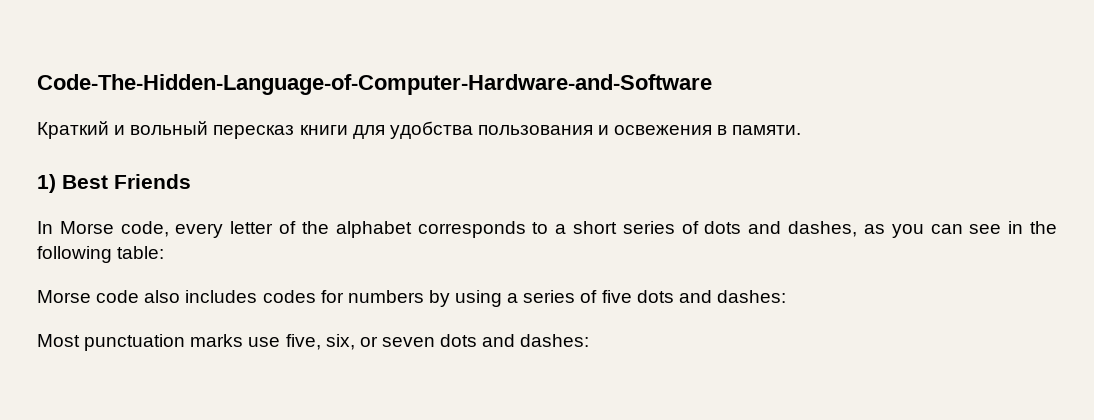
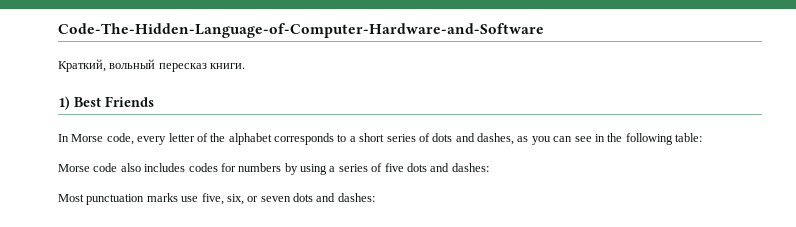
[37,121,802,139] Краткий и вольный пересказ книги для удобства пользования и освежения в памяти. -> [58,59,246,72] Краткий, вольный пересказ книги.

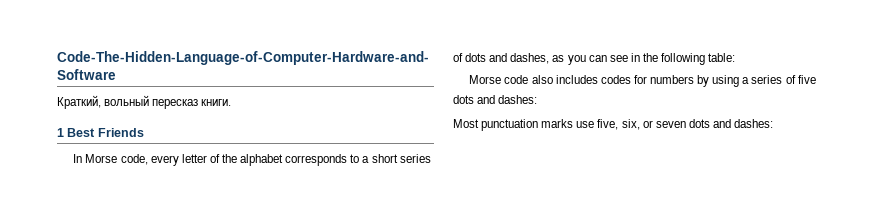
[58,96,70,110] 1) -> [57,128,64,137] 1

